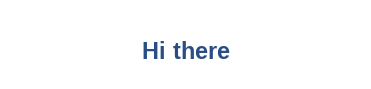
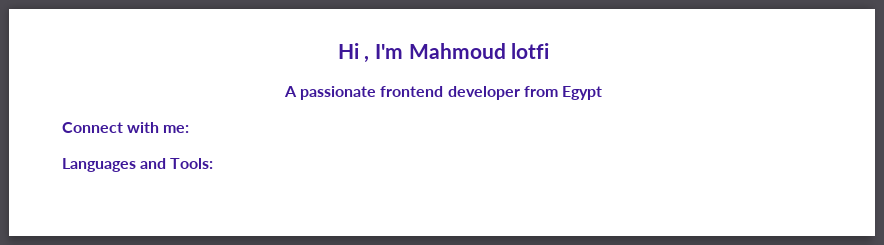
[172,41,230,59] there -> [364,43,550,63] [284,86,602,100] [62,122,190,133] [62,158,214,172] , I'm Mahmoud lotfi // A passionate frontend developer from Egypt // Connect with me: // Languages and Tools:

